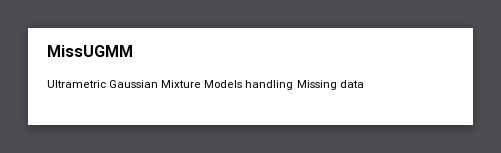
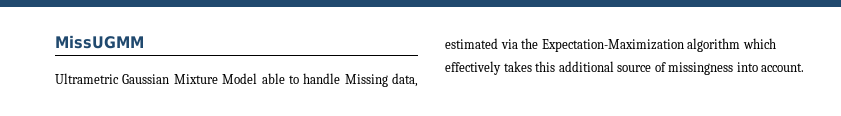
[204,80,364,90] Models handling Missing data -> [222,73,418,87] [445,38,776,52] [445,61,805,75] Model able to handle Missing data, estimated via the Expectation-Maximization algorithm which effectively takes this additional source of missingness into account.

